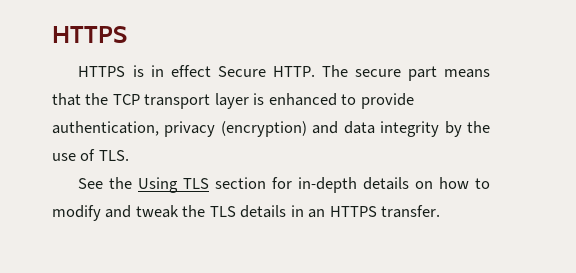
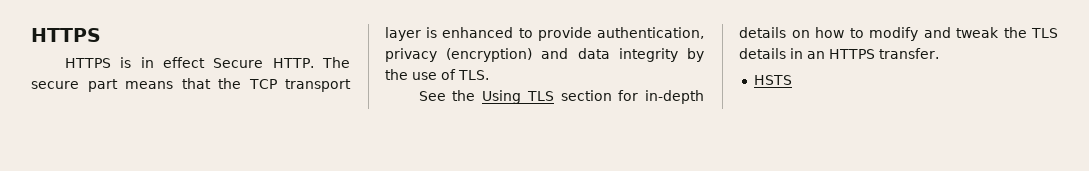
(441, 211) none -> [753,75,792,85] // HSTS

